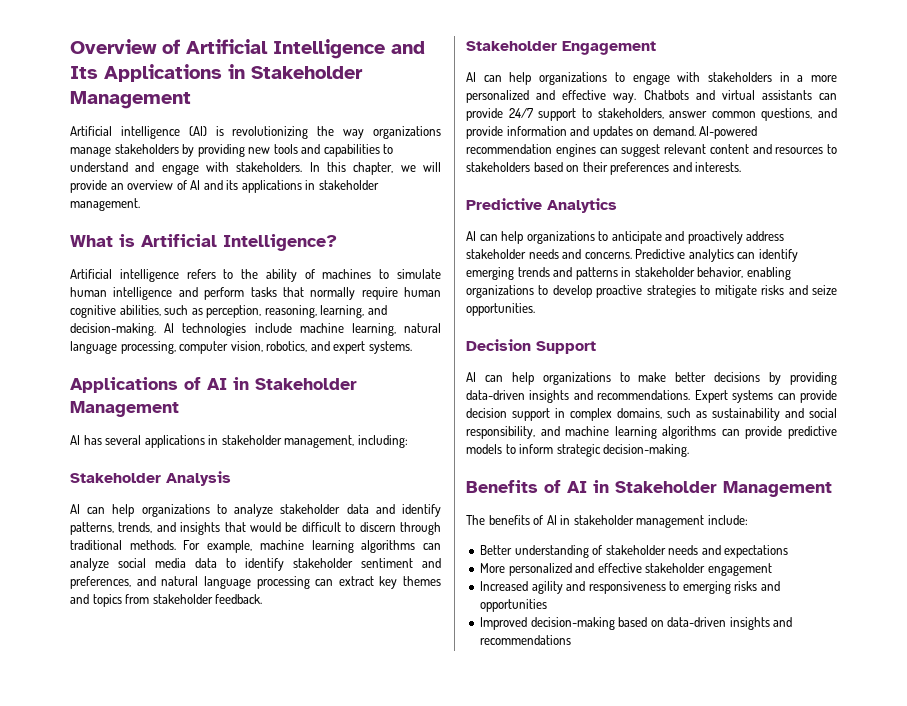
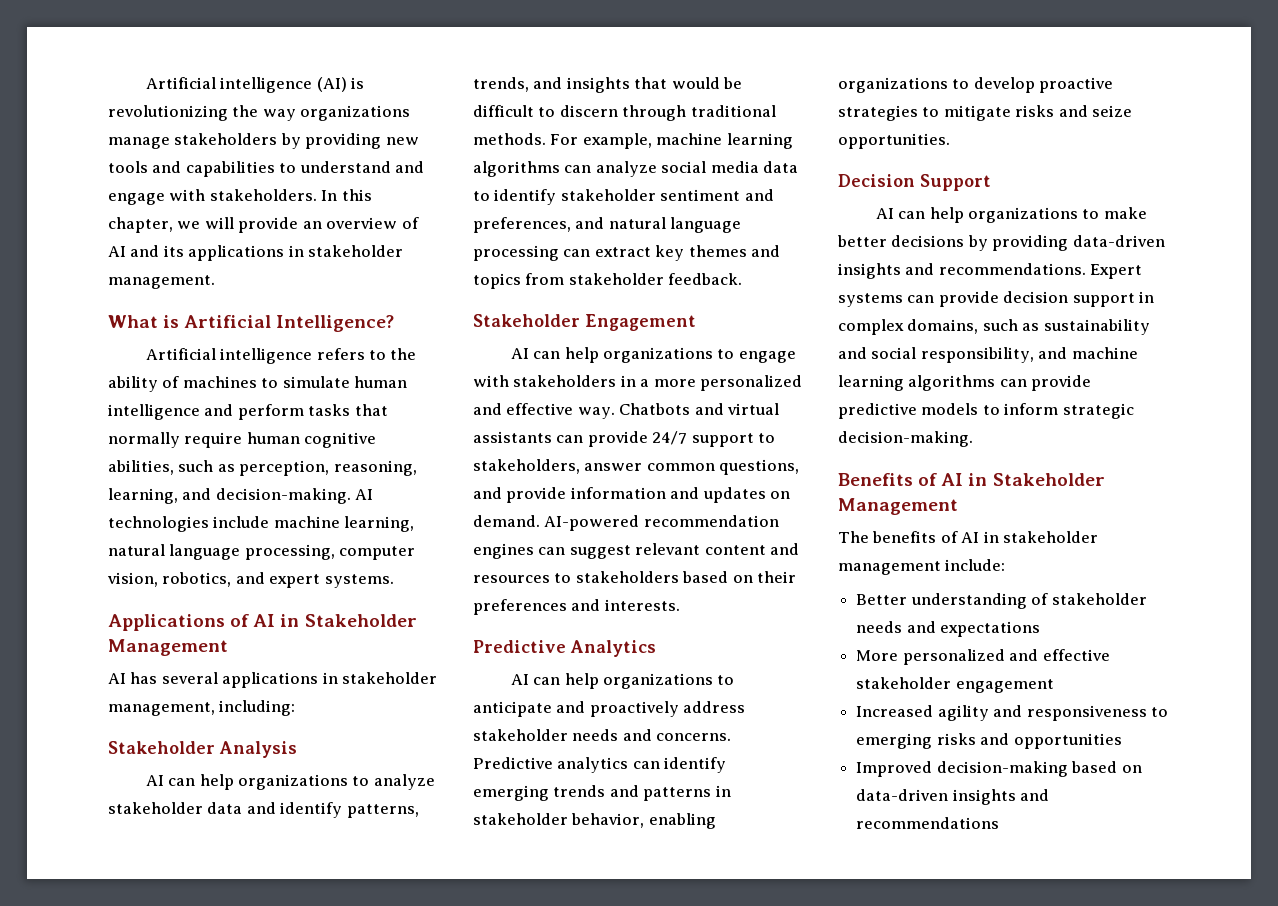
[70,39,425,59] [70,64,363,82] [70,91,191,109] Overview of Artificial Intelligence and Its Applications in Stakeholder Management // -> (145, 83) none

